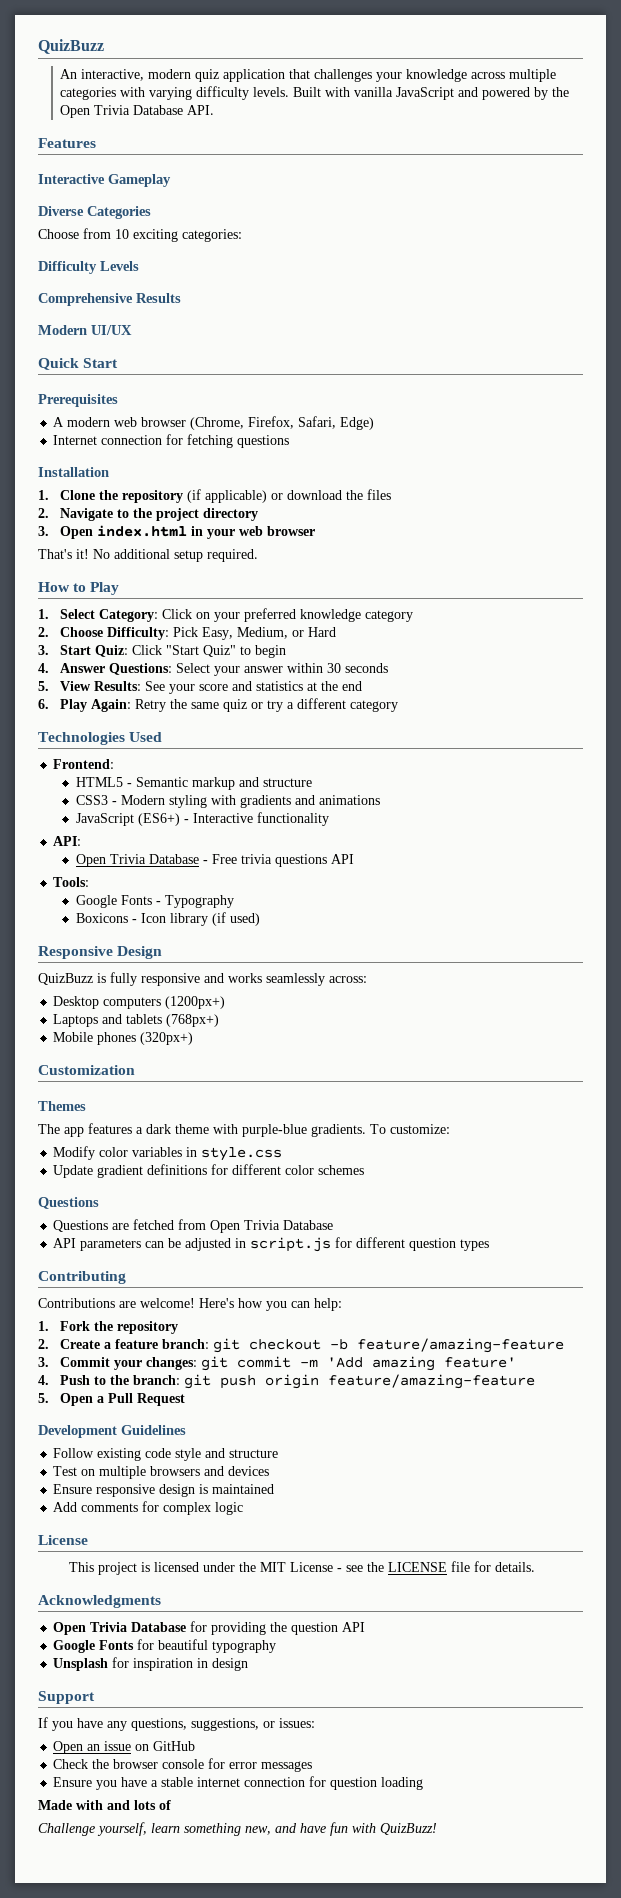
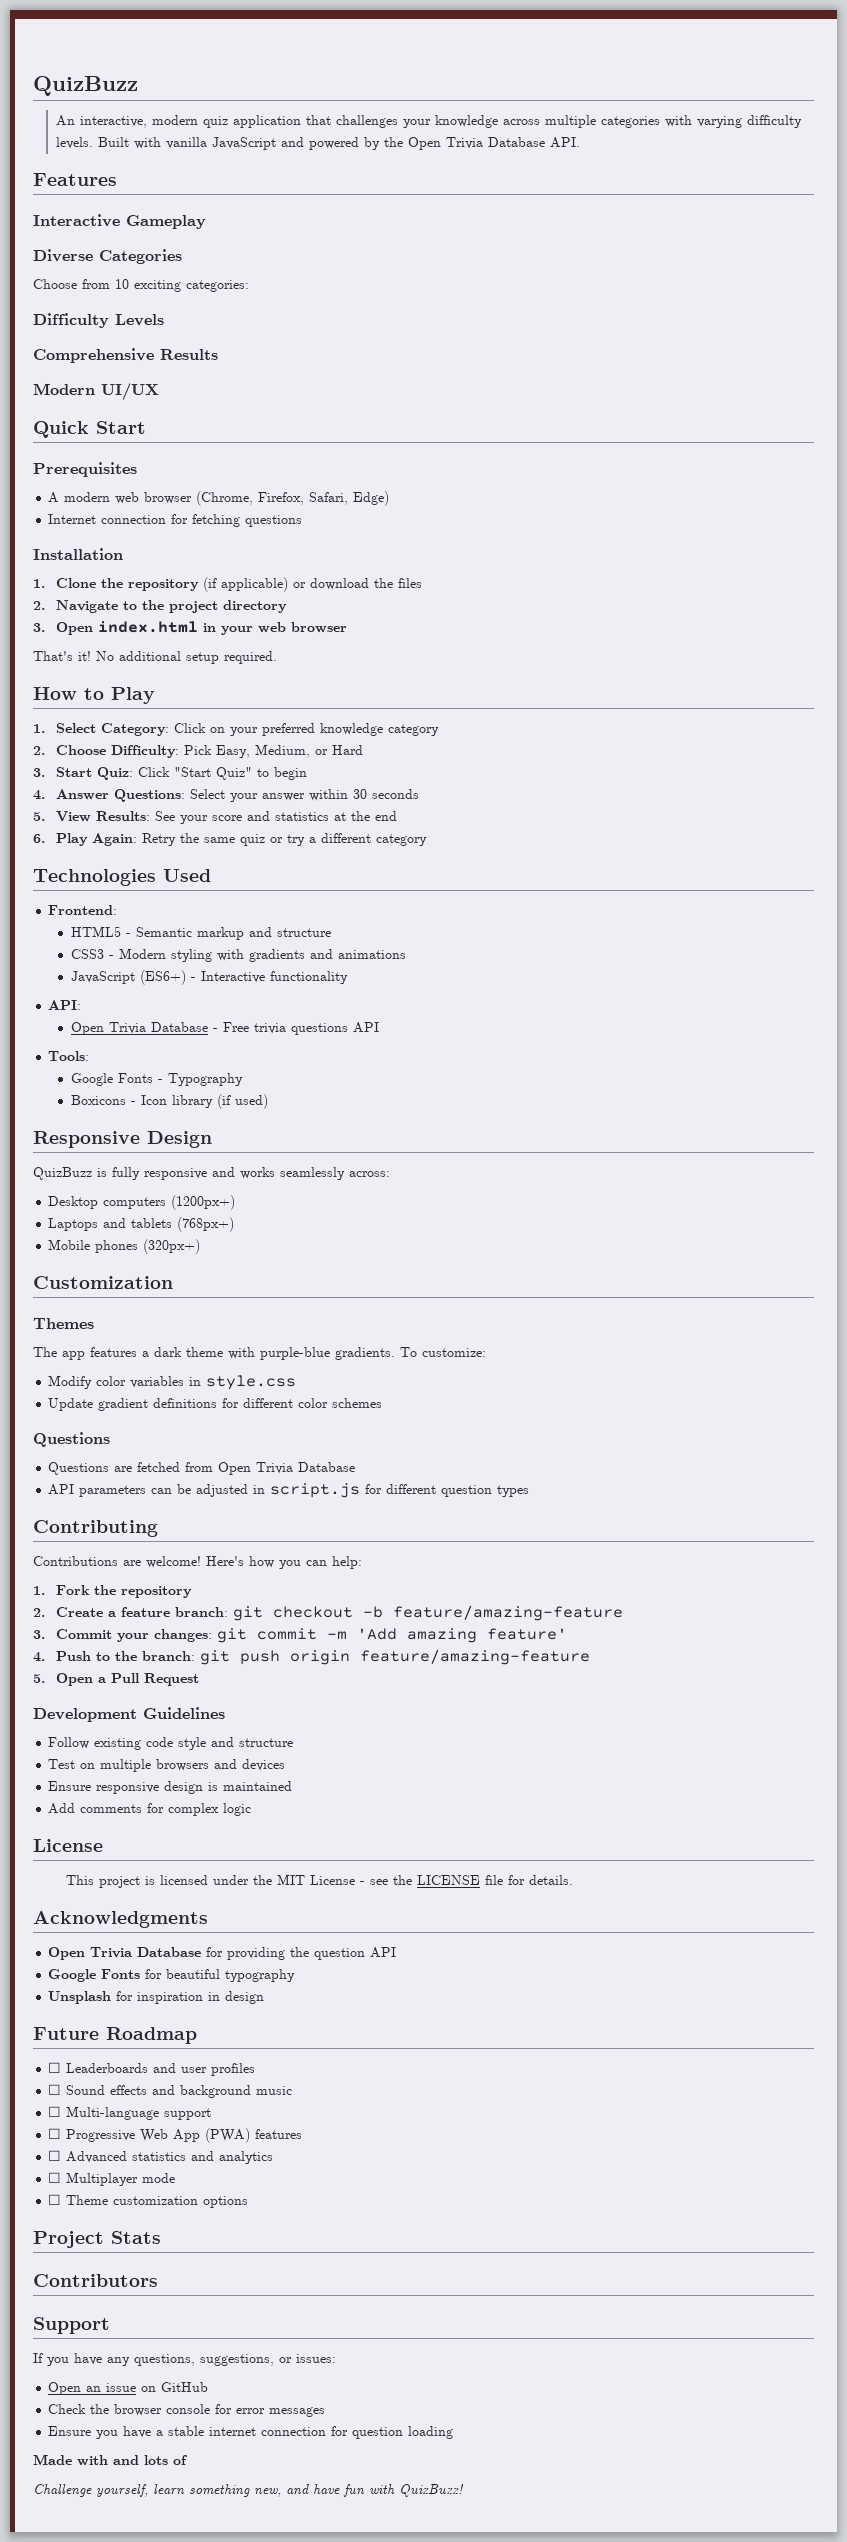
(249, 1664) none -> [33,2027,197,2044] [48,2062,256,2076] [48,2084,293,2098] [48,2106,212,2120] [48,2128,303,2143] [48,2150,274,2164] [48,2172,176,2186] [48,2194,249,2208] [33,2231,161,2248] [33,2274,158,2287] // Future Roadmap // ☐ Leaderboards and user profiles // ☐ Sound effects and background music // ☐ Multi-language support // ☐ Progressive Web App (PWA) features // ☐ Advanced statistics and analytics // ☐ Multiplayer mode // ☐ Theme customization options // Project Stats // Contributors

